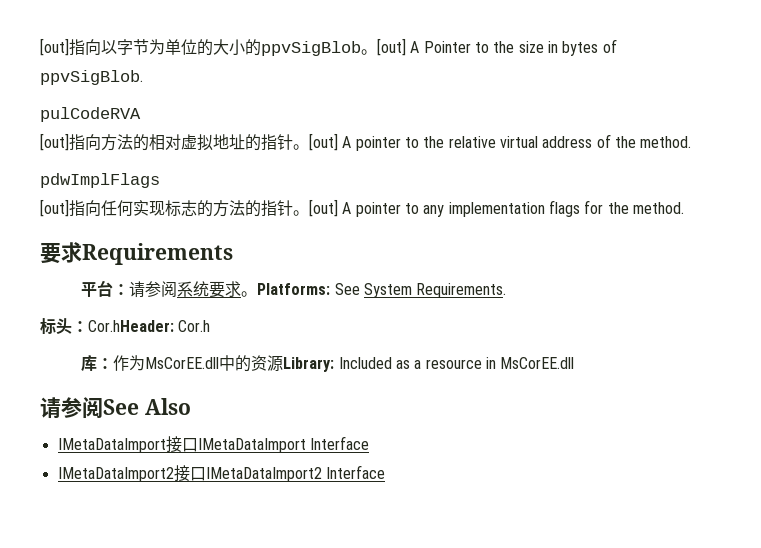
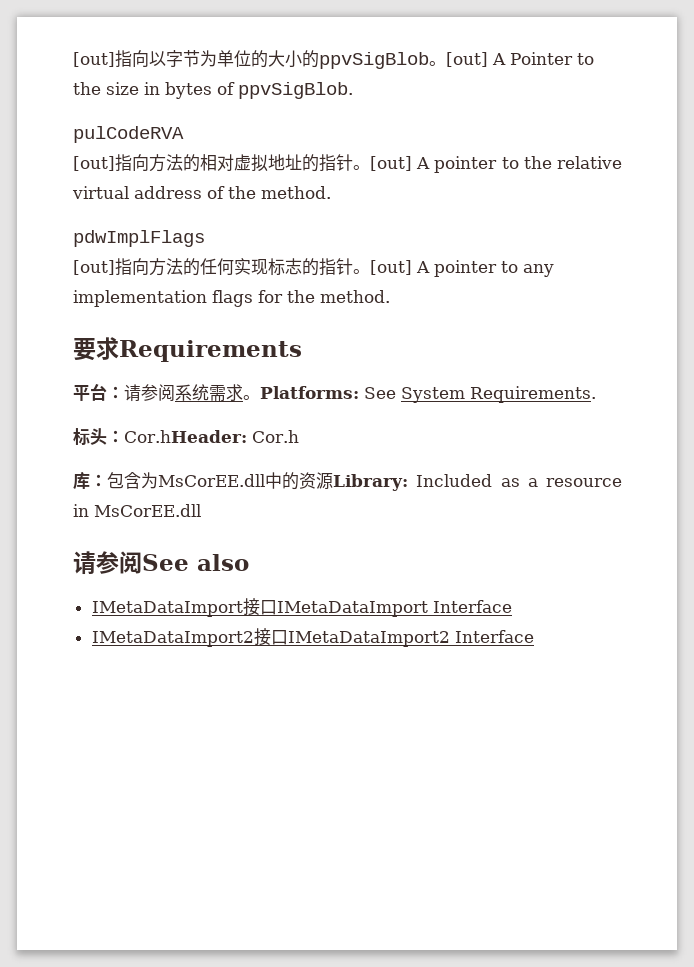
(101, 208) none -> [149,258,200,276] 方法的
[213,200,261,217] 方法的 -> (319, 267) none
[209,281,226,298] 要 -> [209,384,226,401] 需
[113,355,130,371] 作 -> [107,472,141,489] 包含
[144,398,191,415] Also -> [197,554,249,571] also

